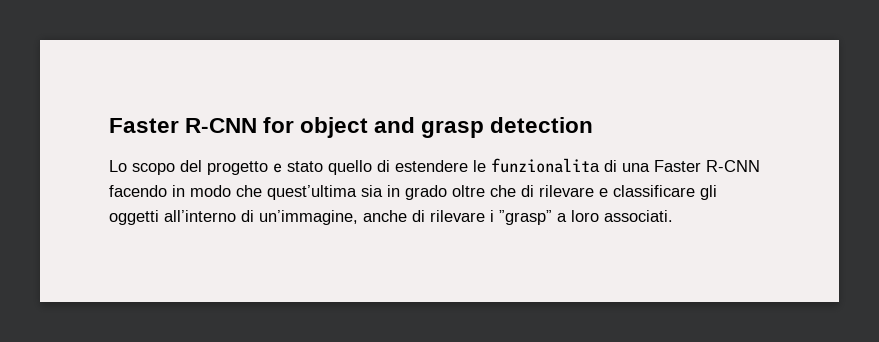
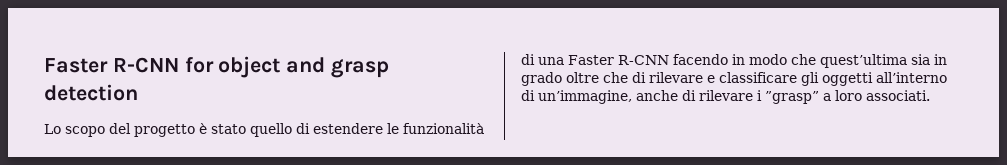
[273,163,282,173] e -> [199,123,207,134] è
[491,158,600,173] funzionalita -> [403,123,484,134] funzionalità

